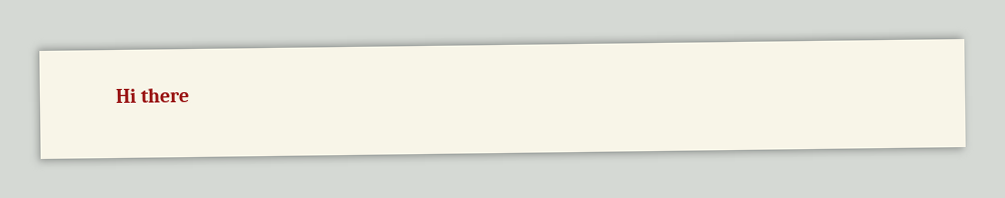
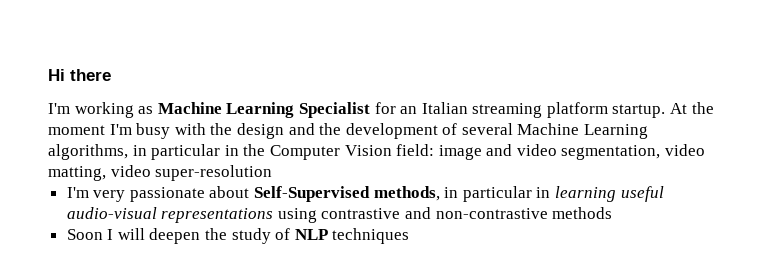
(191, 95) none -> [48,102,714,118] [48,123,649,139] [48,144,706,160] [48,165,273,181] [66,186,664,202] [66,207,613,223] [66,228,410,244] // I'm working as Machine Learning Specialist for an Italian streaming platform startup. At the moment I'm busy with the design and the development of several Machine Learning algorithms, in particular in the Computer Vision field: image and video segmentation, video matting, video super-resolution // I'm very passionate about Self-Supervised methods, in particular in learning useful audio-visual representations using contrastive and non-contrastive methods // Soon I will deepen the study of NLP techniques

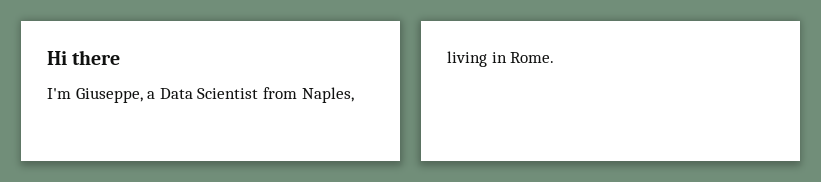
[74,102,714,118] [48,123,649,139] [48,144,706,160] [48,165,273,181] [66,186,664,202] [66,207,613,223] [66,228,410,244] working as Machine Learning Specialist for an Italian streaming platform startup. At the moment I'm busy with the design and the development of several Machine Learning algorithms, in particular in the Computer Vision field: image and video segmentation, video matting, video super-resolution // I'm very passionate about Self-Supervised methods, in particular in learning useful audio-visual representations using contrastive and non-contrastive methods // Soon I will deepen the study of NLP techniques -> [75,87,354,103] [447,51,555,67] Giuseppe, a Data Scientist from Naples, living in Rome.

